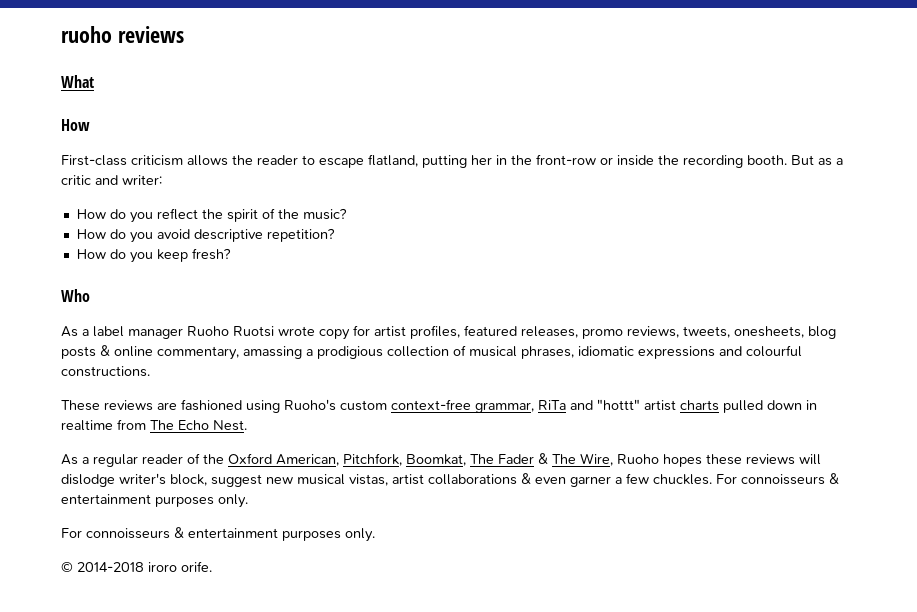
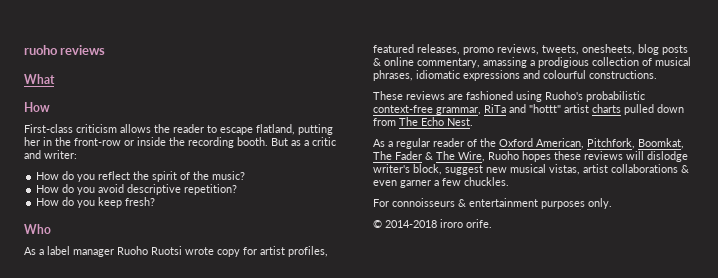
[340,400,387,411] custom -> [586,91,645,102] probabilistic
[806,400,817,410] [61,420,113,431] in realtime -> (684, 108) none
[716,473,839,485] [61,494,248,508] For connoisseurs & entertainment purposes only. -> (509, 181) none

